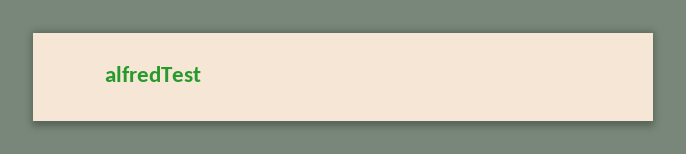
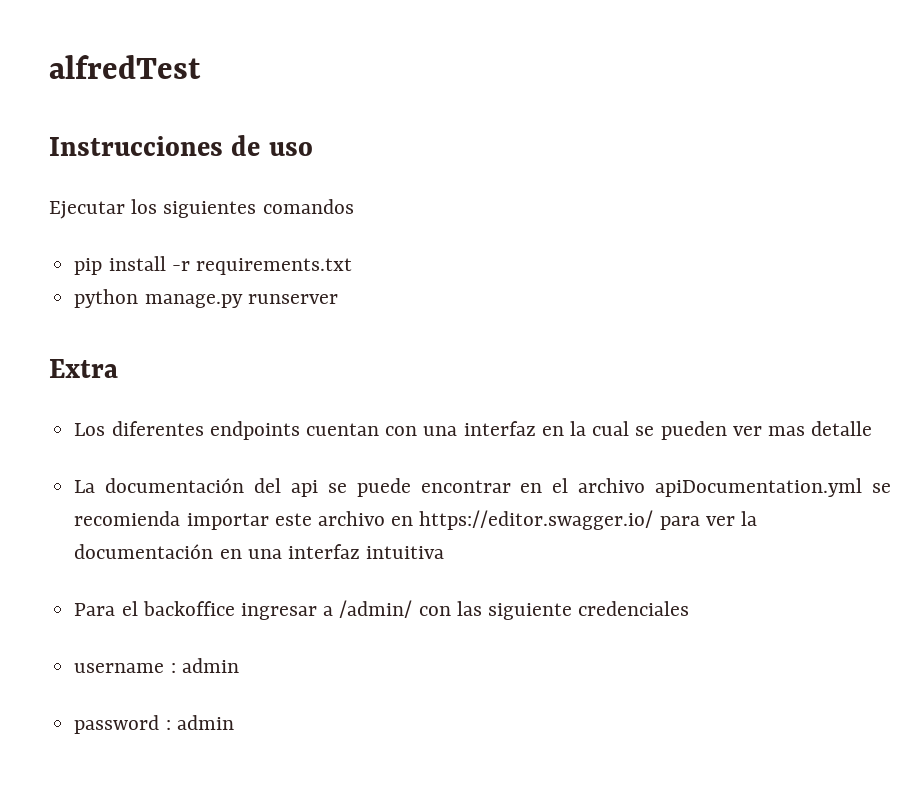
(201, 74) none -> [49,135,313,156] [49,199,354,219] [74,256,352,275] [74,289,338,308] [49,359,118,378] [74,421,873,440] [74,478,891,497] [74,510,757,530] [74,544,445,559] [74,600,690,620] [74,658,239,673] [74,715,234,734] // Instrucciones de uso // Ejecutar los siguientes comandos // pip install -r requirements.txt // python manage.py runserver // Extra // Los diferentes endpoints cuentan con una interfaz en la cual se pueden ver mas detalle // La documentación del api se puede encontrar en el archivo apiDocumentation.yml se recomienda importar este archivo en https://editor.swagger.io/ para ver la documentación en una interfaz intuitiva // Para el backoffice ingresar a /admin/ con las siguiente credenciales // username : admin // password : admin

